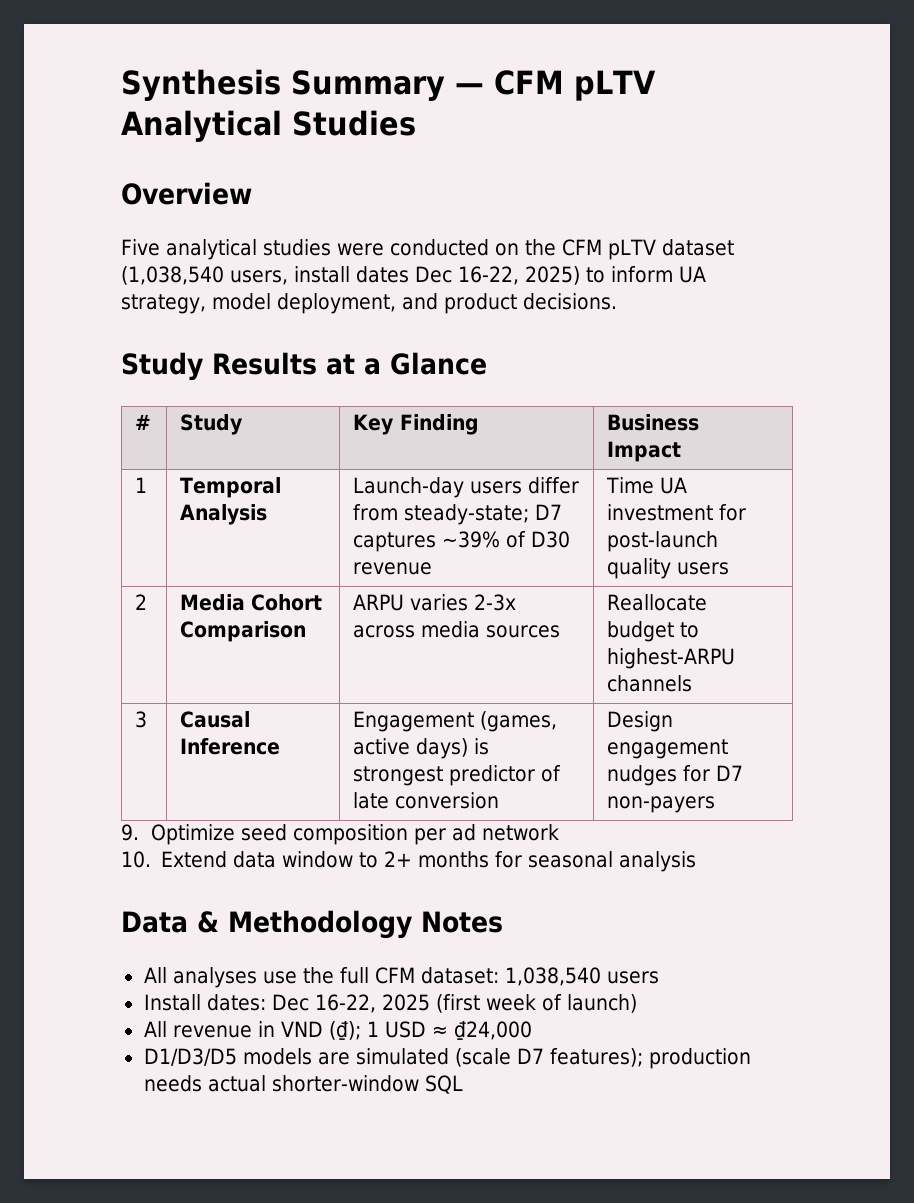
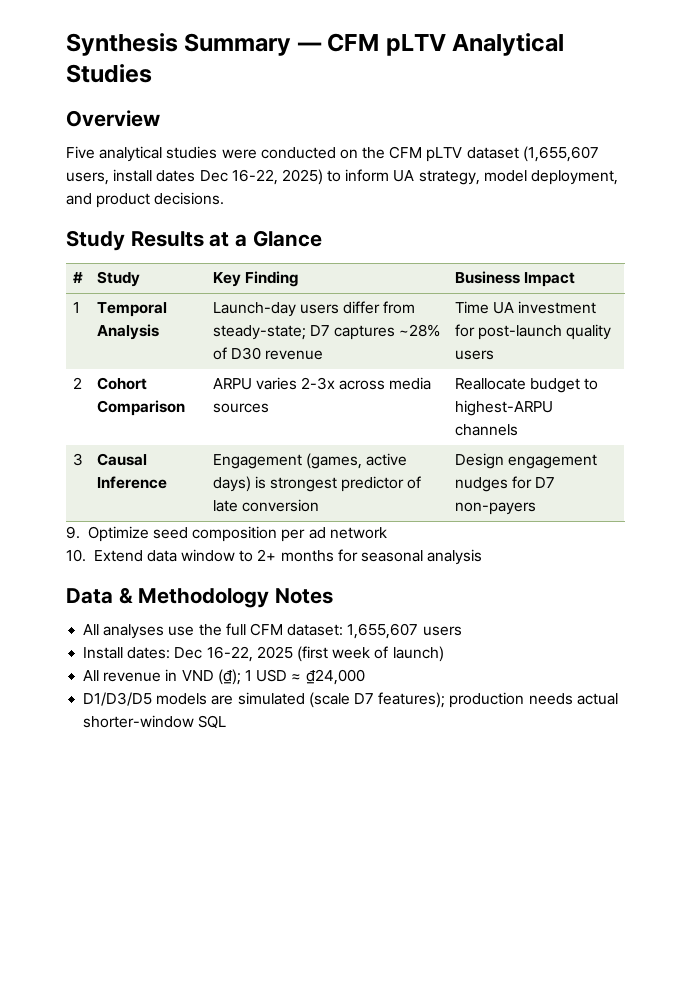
[121,266,224,285] (1,038,540 -> [522,146,599,162] (1,655,607
[442,531,501,548] ~39% -> [399,324,441,337] ~28%
[180,594,246,611] Media -> (82, 383) none
[504,967,601,986] 1,038,540 -> [347,623,419,639] 1,655,607

